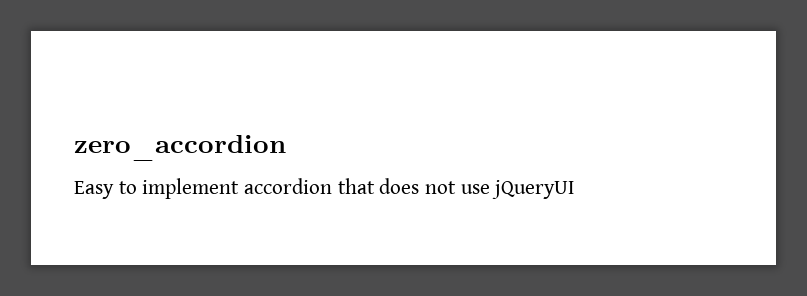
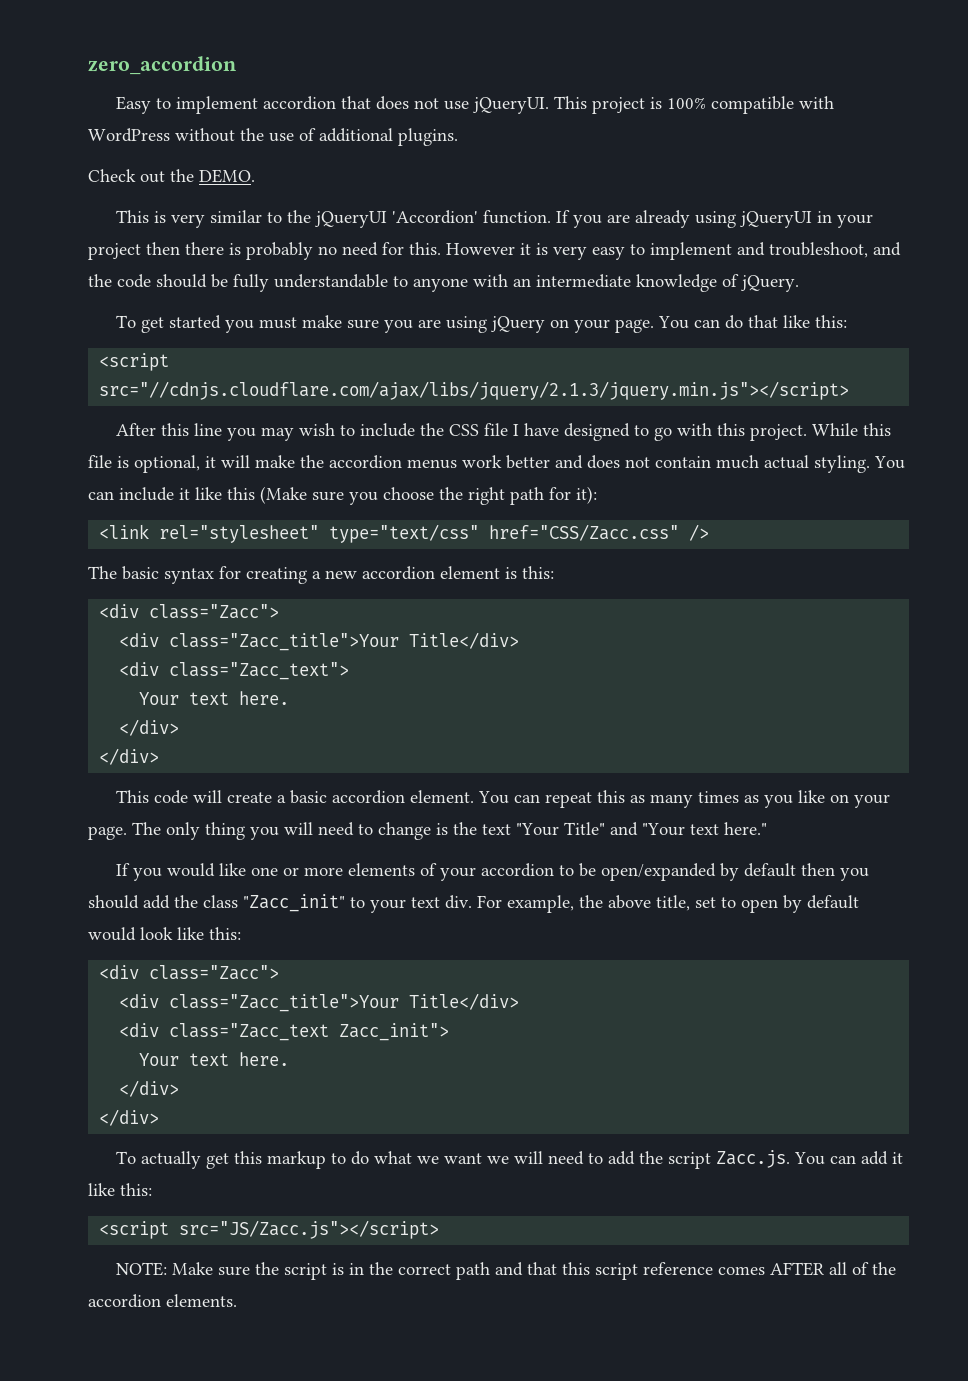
[492,180,575,199] jQueryUI -> [472,96,834,114] [88,128,458,146] [88,169,255,183] [115,210,873,228] [88,242,901,260] [88,274,799,292] [115,315,847,333] [99,353,170,371] [99,381,850,400] [115,423,891,441] [88,455,905,473] [88,486,597,505] [99,524,710,543] [88,566,554,584] [99,604,280,619] [119,632,520,651] [119,662,350,680] [139,691,290,705] [119,719,180,736] [99,748,160,765] [115,790,890,808] [88,822,767,840] [115,863,869,881] [88,894,859,913] [88,927,241,941] [99,965,280,980] [119,993,520,1012] [119,1023,450,1041] [139,1052,290,1066] [119,1080,180,1097] [99,1109,160,1126] [115,1150,903,1169] [88,1183,152,1196] [99,1220,440,1239] [115,1262,896,1280] [88,1294,237,1308] jQueryUI. This project is 100% compatible with WordPress without the use of additional plugins. // Check out the DEMO. // This is very similar to the jQueryUI 'Accordion' function. If you are already using jQueryUI in your project then there is probably no need for this. However it is very easy to implement and troubleshoot, and the code should be fully understandable to anyone with an intermediate knowledge of jQuery. // To get started you must make sure you are using jQuery on your page. You can do that like this: // <script src="//cdnjs.cloudflare.com/ajax/libs/jquery/2.1.3/jquery.min.js"></script> // After this line you may wish to include the CSS file I have designed to go with this project. While this file is optional, it will make the accordion menus work better and does not contain much actual styling. You can include it like this (Make sure you choose the right path for it): // <link rel="stylesheet" type="text/css" href="CSS/Zacc.css" /> // The basic syntax for creating a new accordion element is this: // <div class="Zacc"> // <div class="Zacc_title">Your Title</div> // <div class="Zacc_text"> // Your text here. // </div> // </div> // This code will create a basic accordion element. You can repeat this as many times as you like on your page. The only thing you will need to change is the text "Your Title" and "Your text here." // If you would like one or more elements of your accordion to be open/expanded by default then you should add the class "Zacc_init" to your text div. For example, the above title, set to open by default would look like this: // <div class="Zacc"> // <div class="Zacc_title">Your Title</div> // <div class="Zacc_text Zacc_init"> // Your text here. // </div> // </div> // To actually get this markup to do what we want we will need to add the script Zacc.js. You can add it like this: // <script src="JS/Zacc.js"></script> // NOTE: Make sure the script is in the correct path and that this script reference comes AFTER all of the accordion elements.

